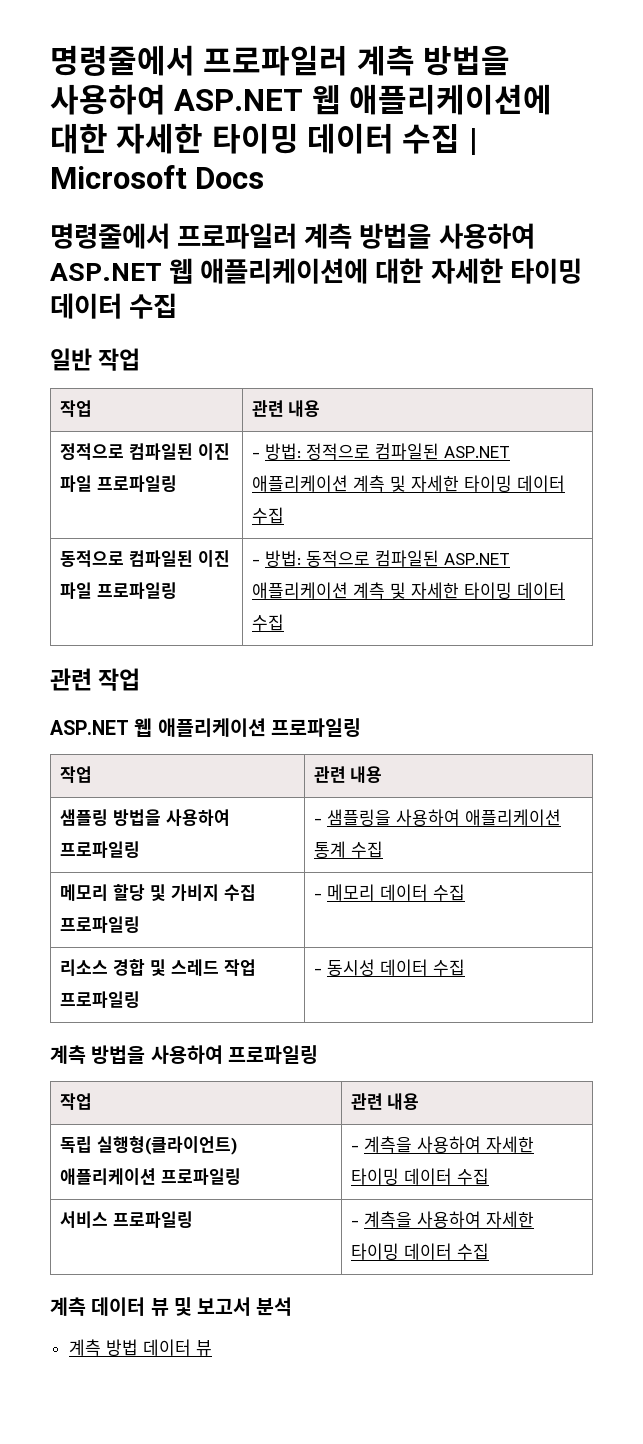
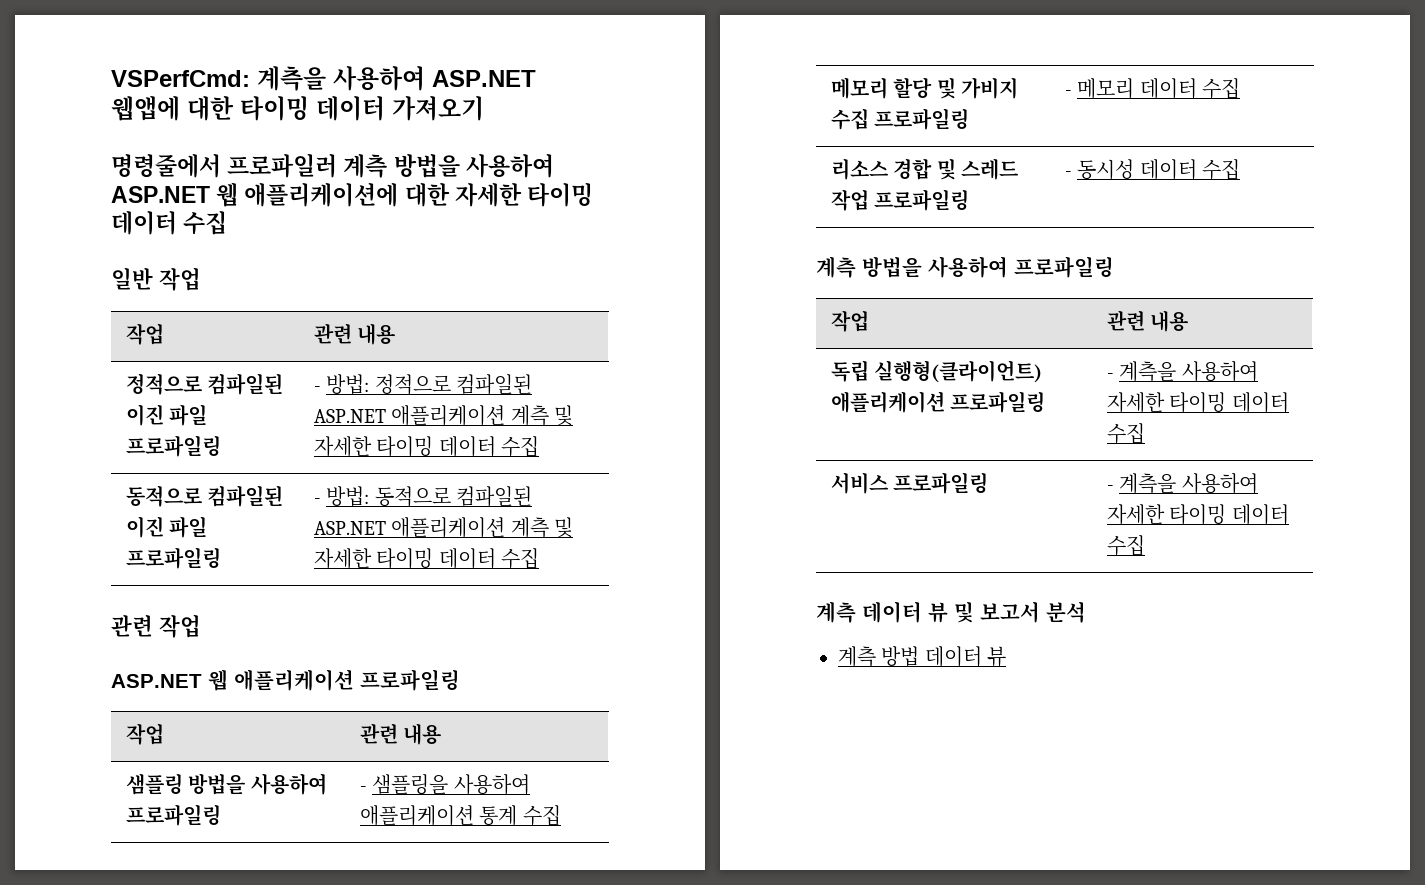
[50,45,511,76] [50,84,553,115] [50,123,477,155] [50,165,265,189] 명령줄에서 프로파일러 계측 방법을 사용하여 ASP.NET 웹 애플리케이션에 대한 자세한 타이밍 데이터 수집 | Microsoft Docs -> [111,66,536,91] [111,96,484,121] VSPerfCmd: 계측을 사용하여 ASP.NET 웹앱에 대한 타이밍 데이터 가져오기

